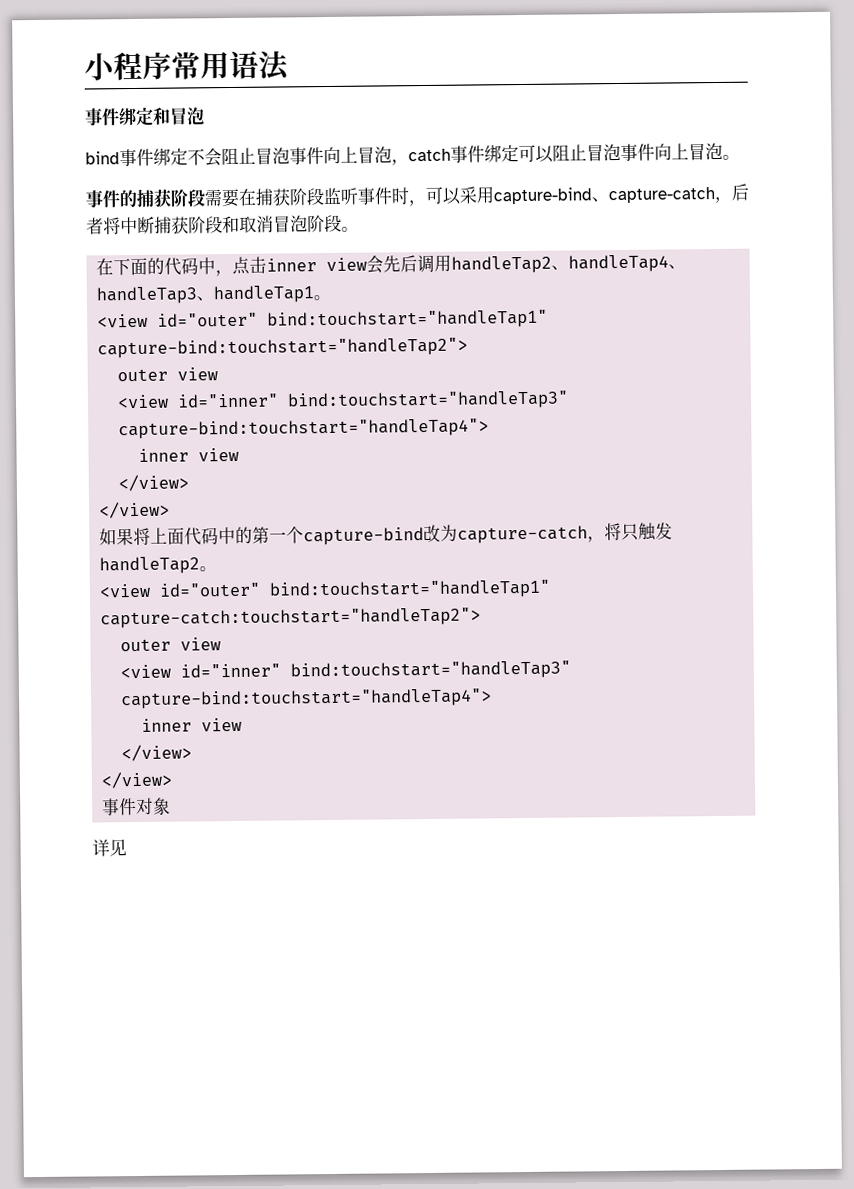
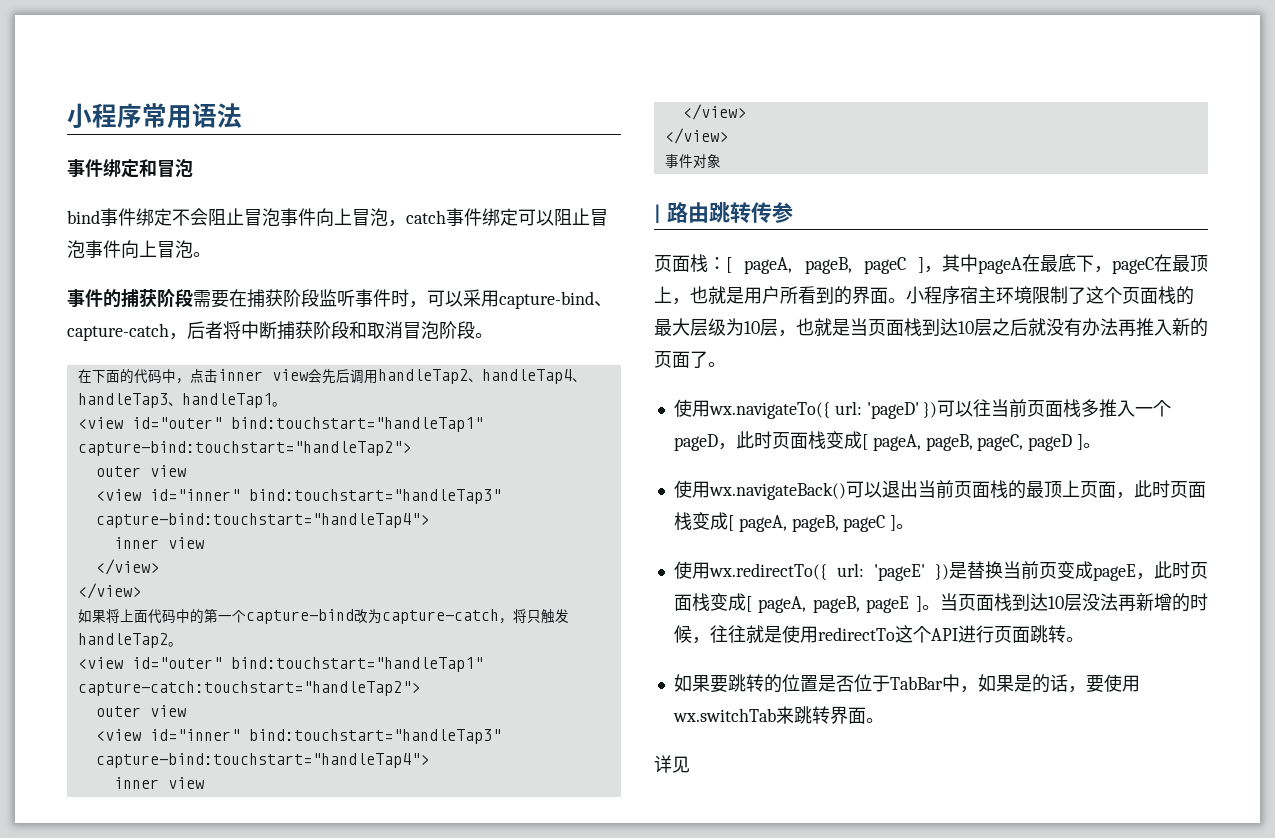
(172, 806) none -> [654,202,793,223] [654,254,1208,274] [654,286,1194,305] [654,318,1208,337] [654,351,726,368] [673,399,1172,419] [673,431,1102,451] [673,480,1206,500] [673,512,915,532] [673,561,1208,581] [673,593,1208,613] [673,625,1084,644] [673,674,1140,693] [672,706,884,724] // | 路由跳转传参 // 页面栈：[ pageA, pageB, pageC ]，其中pageA在最底下，pageC在最顶上，也就是用户所看到的界面。小程序宿主环境限制了这个页面栈的最大层级为10层，也就是当页面栈到达10层之后就没有办法再推入新的页面了。 // 使用wx.navigateTo({ url: 'pageD' })可以往当前页面栈多推入一个pageD，此时页面栈变成[ pageA, pageB, pageC, pageD ]。 // 使用wx.navigateBack()可以退出当前页面栈的最顶上页面，此时页面栈变成[ pageA, pageB, pageC ]。 // 使用wx.redirectTo({ url: 'pageE' })是替换当前页变成pageE，此时页面栈变成[ pageA, pageB, pageE ]。当页面栈到达10层没法再新增的时候，往往就是使用redirectTo这个API进行页面跳转。 // 如果要跳转的位置是否位于TabBar中，如果是的话，要使用wx.switchTab来跳转界面。

